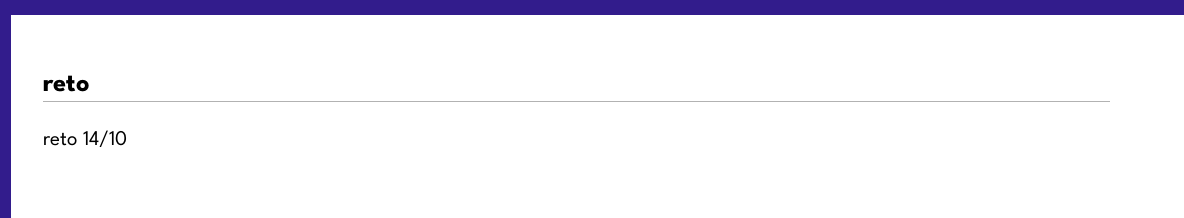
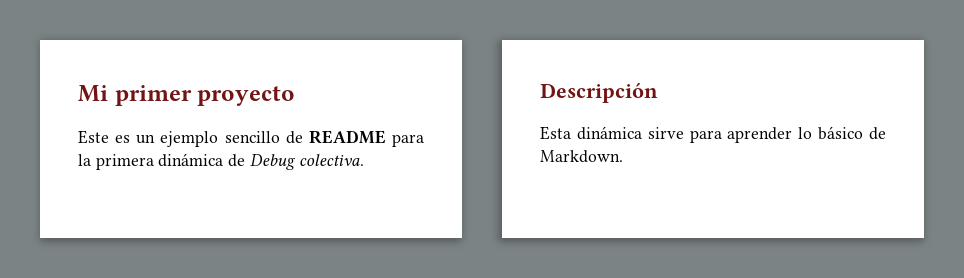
[43,75,90,92] [43,130,127,148] reto // reto 14/10 -> [78,85,296,106] [78,130,425,147] [78,153,364,170] [540,82,658,103] [540,126,886,143] [540,150,623,163] Mi primer proyecto // Este es un ejemplo sencillo de README para la primera dinámica de Debug colectiva. // Descripción // Esta dinámica sirve para aprender lo básico de Markdown.

